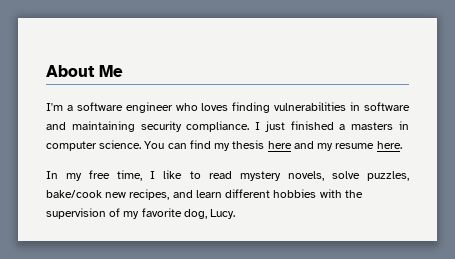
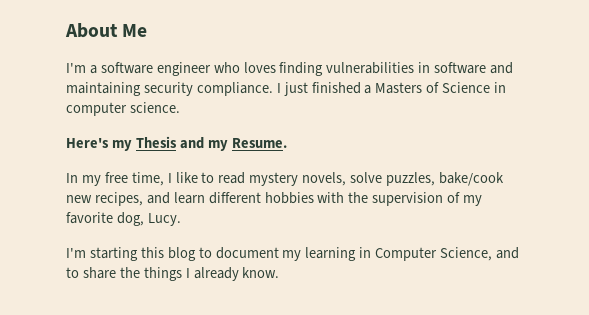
[351,122,394,130] masters -> [375,82,491,94] Masters of Science
[144,140,402,151] You can find my thesis here and my resume here. -> [66,136,287,151] // Here's my Thesis and my Resume.
(236, 214) none -> [66,247,520,261] [66,267,280,281] // I'm starting this blog to document my learning in Computer Science, and to share the things I already know.

